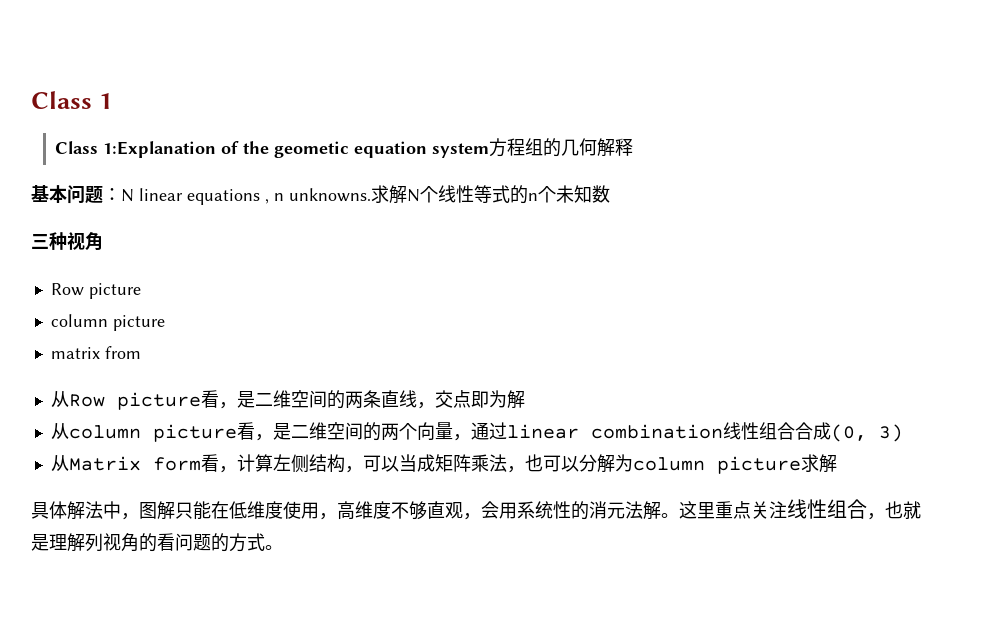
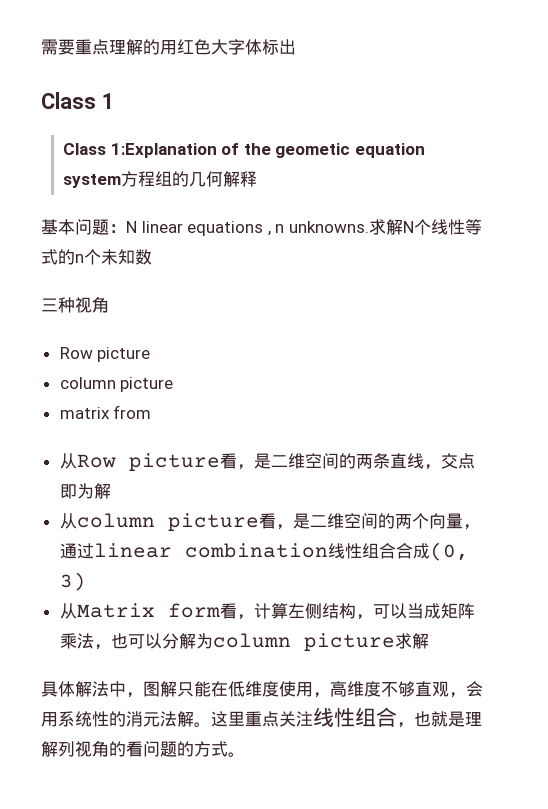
(31, 100) none -> [41,39,296,55] 需要重点理解的用红色大字体标出 //

